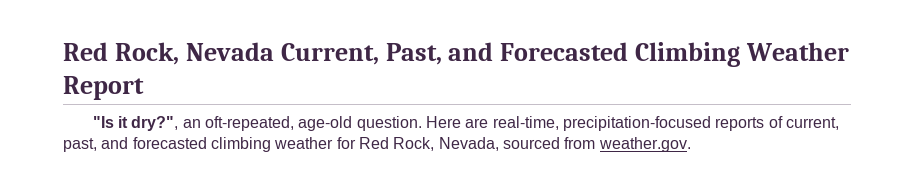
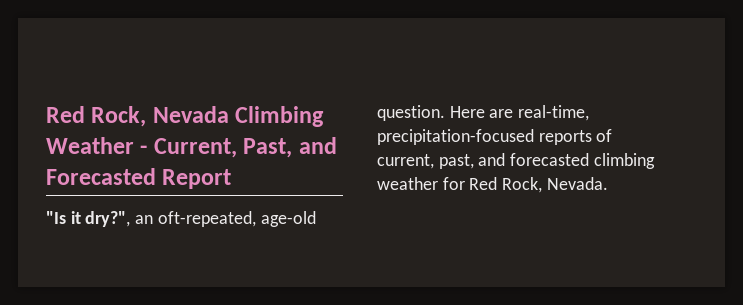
(274, 51) none -> [235,106,325,127] [46,137,148,154] Climbing Weather -
[635,42,850,67] Climbing Weather -> (156, 176) none
[438,137,691,152] Nevada, sourced from weather.gov. -> [546,177,608,190] Nevada.

